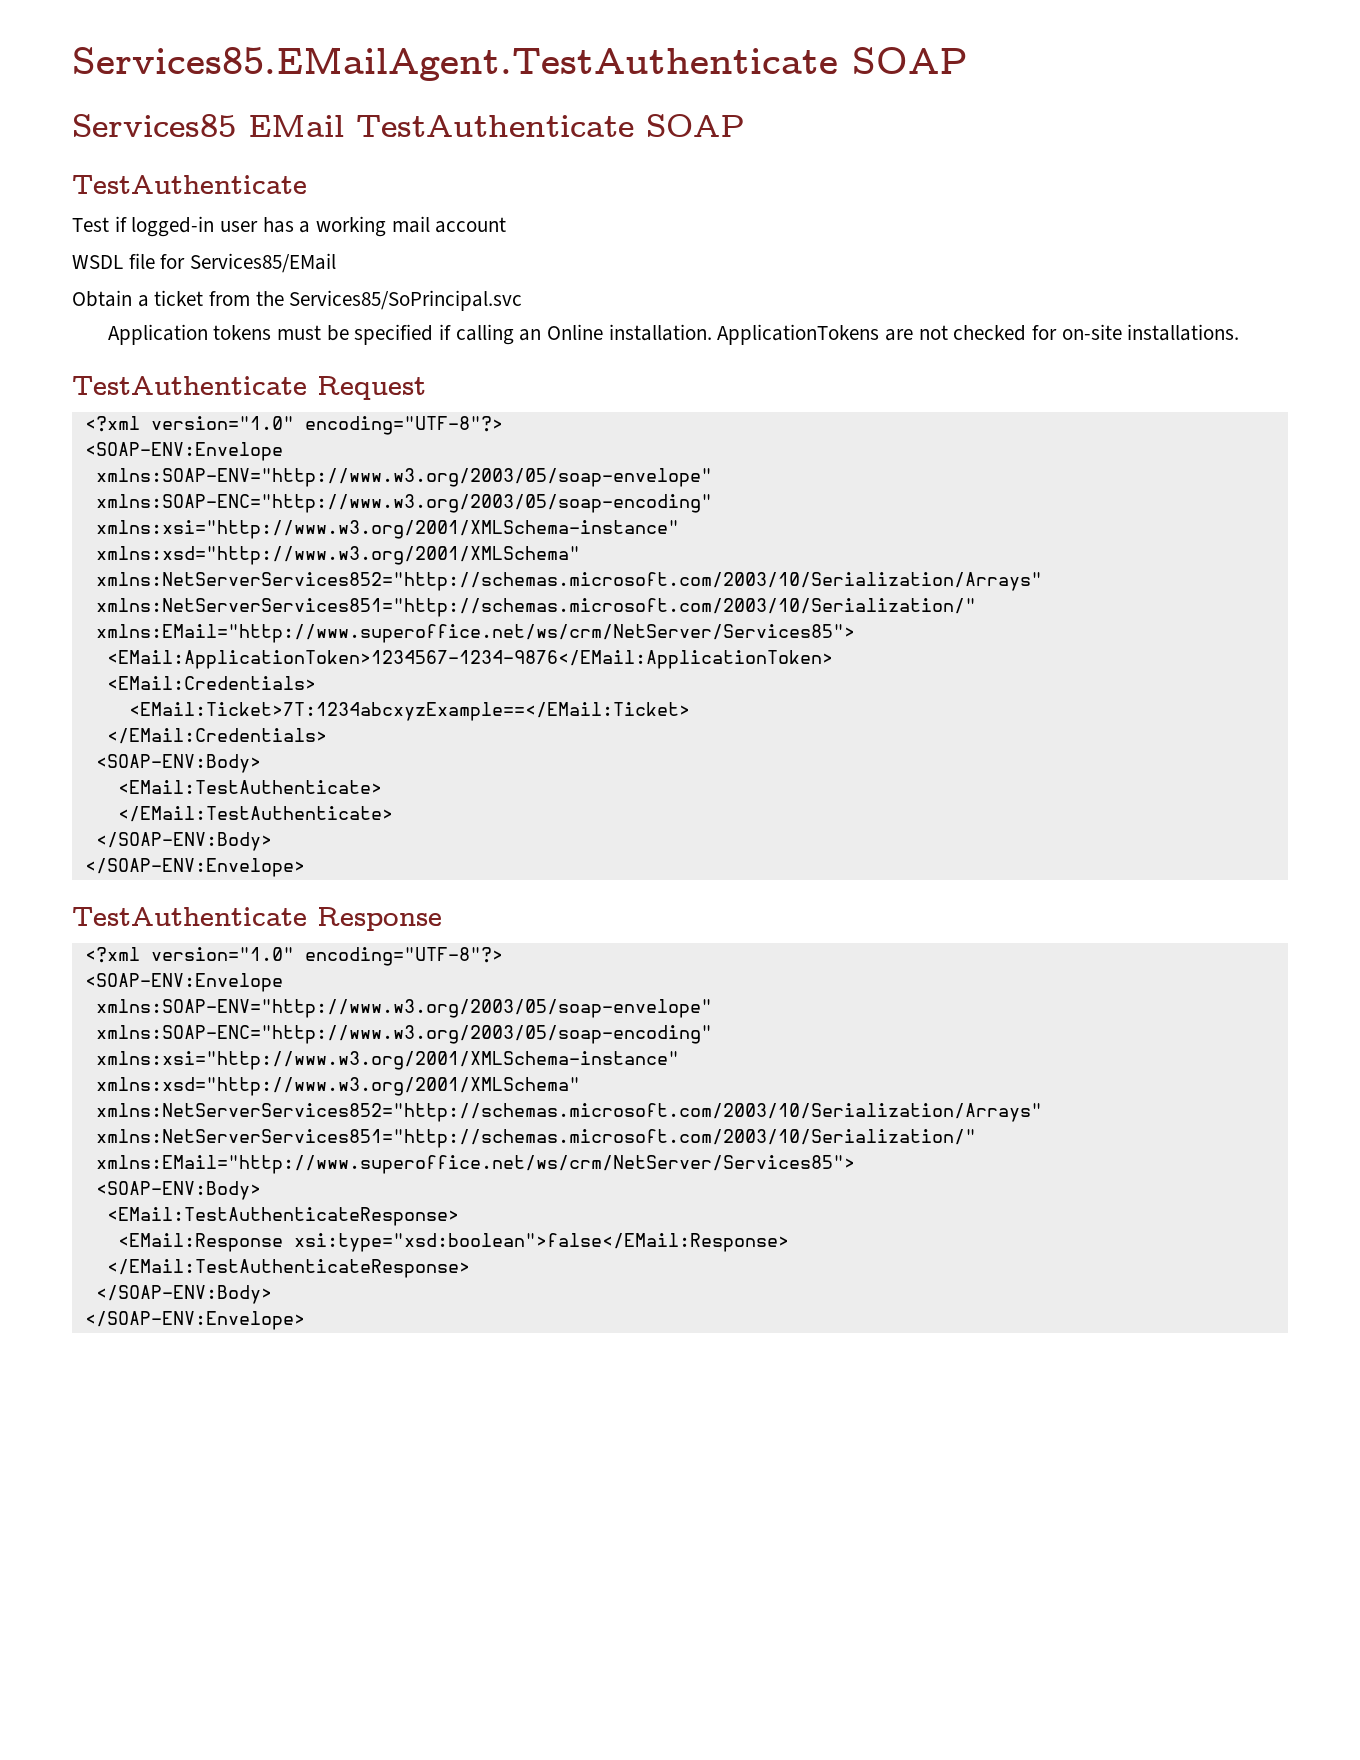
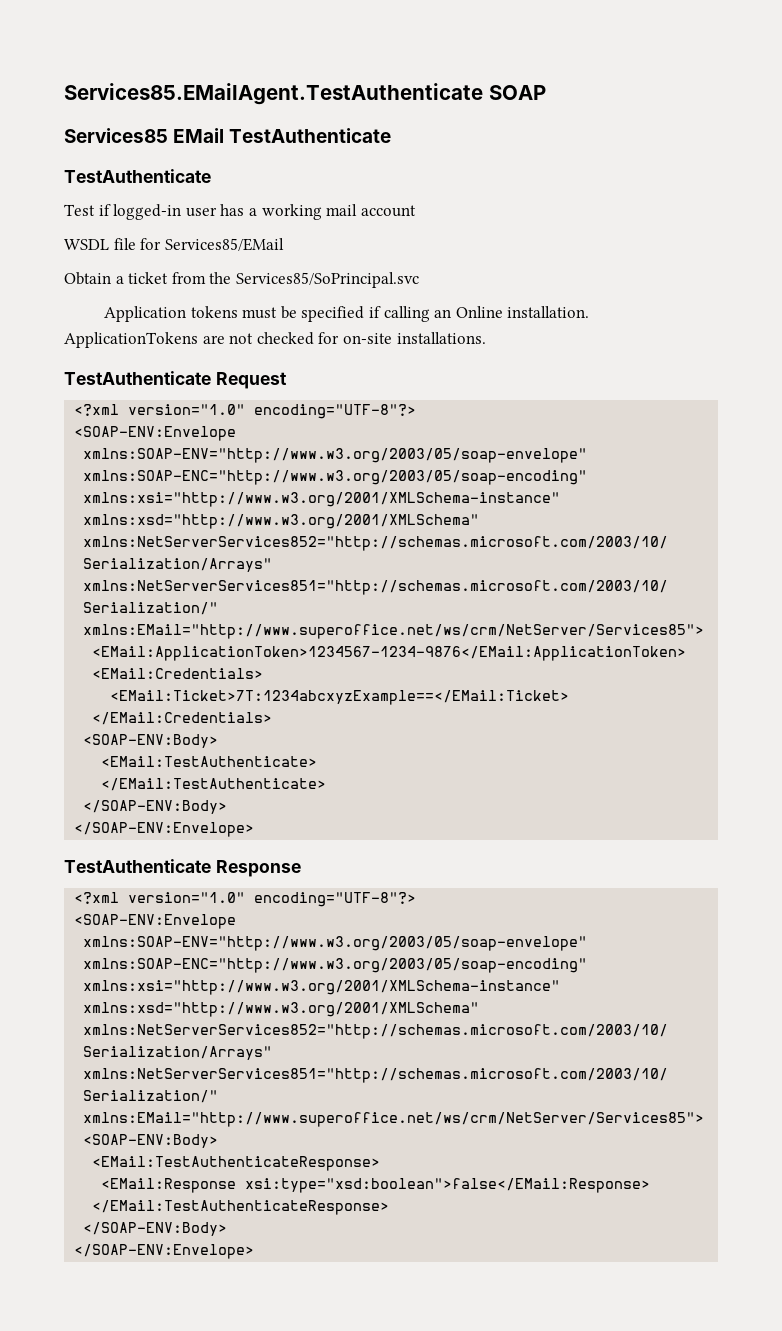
[646,114,745,137] SOAP -> (392, 135) none

